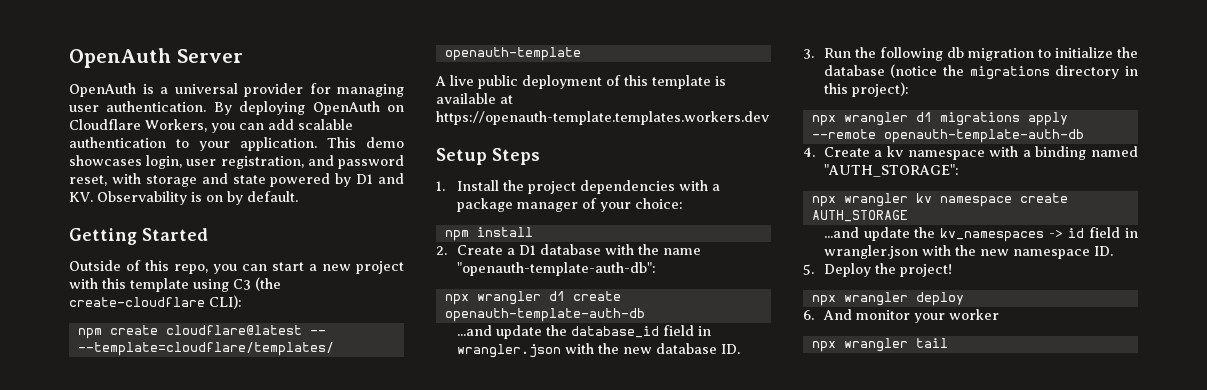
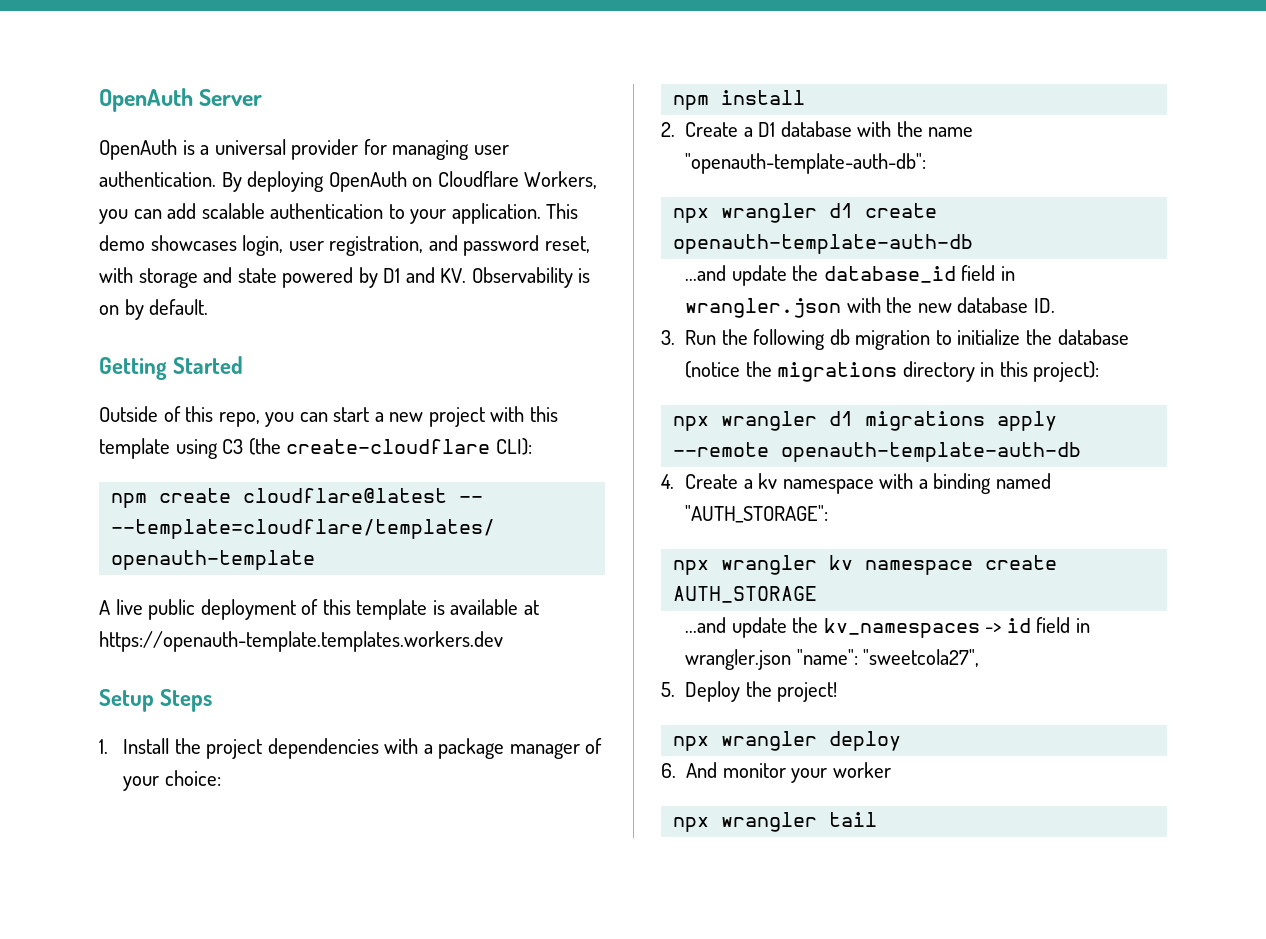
[921,245,1113,259] with the new namespace ID. -> [796,649,980,667] "name": "sweetcola27",

